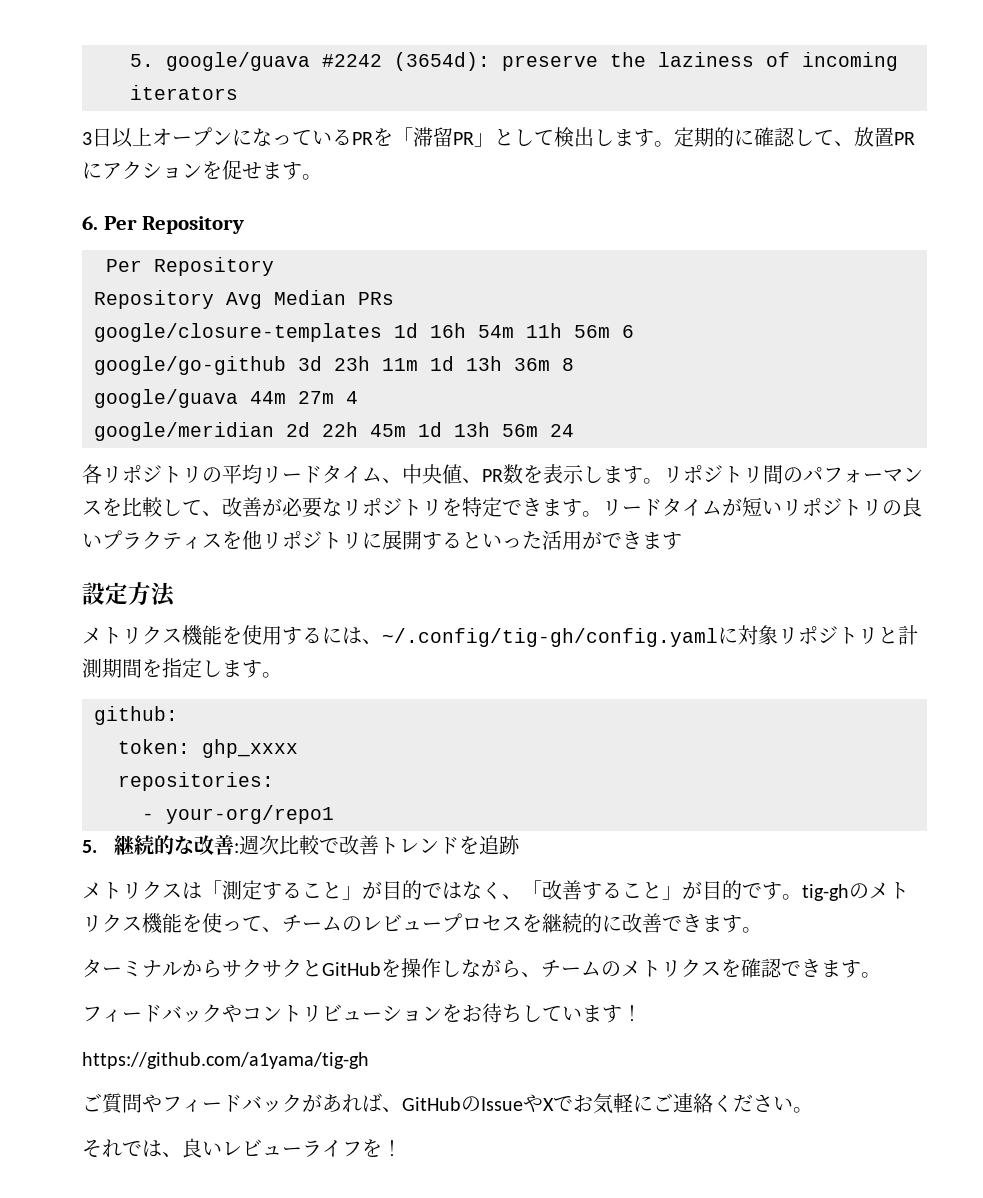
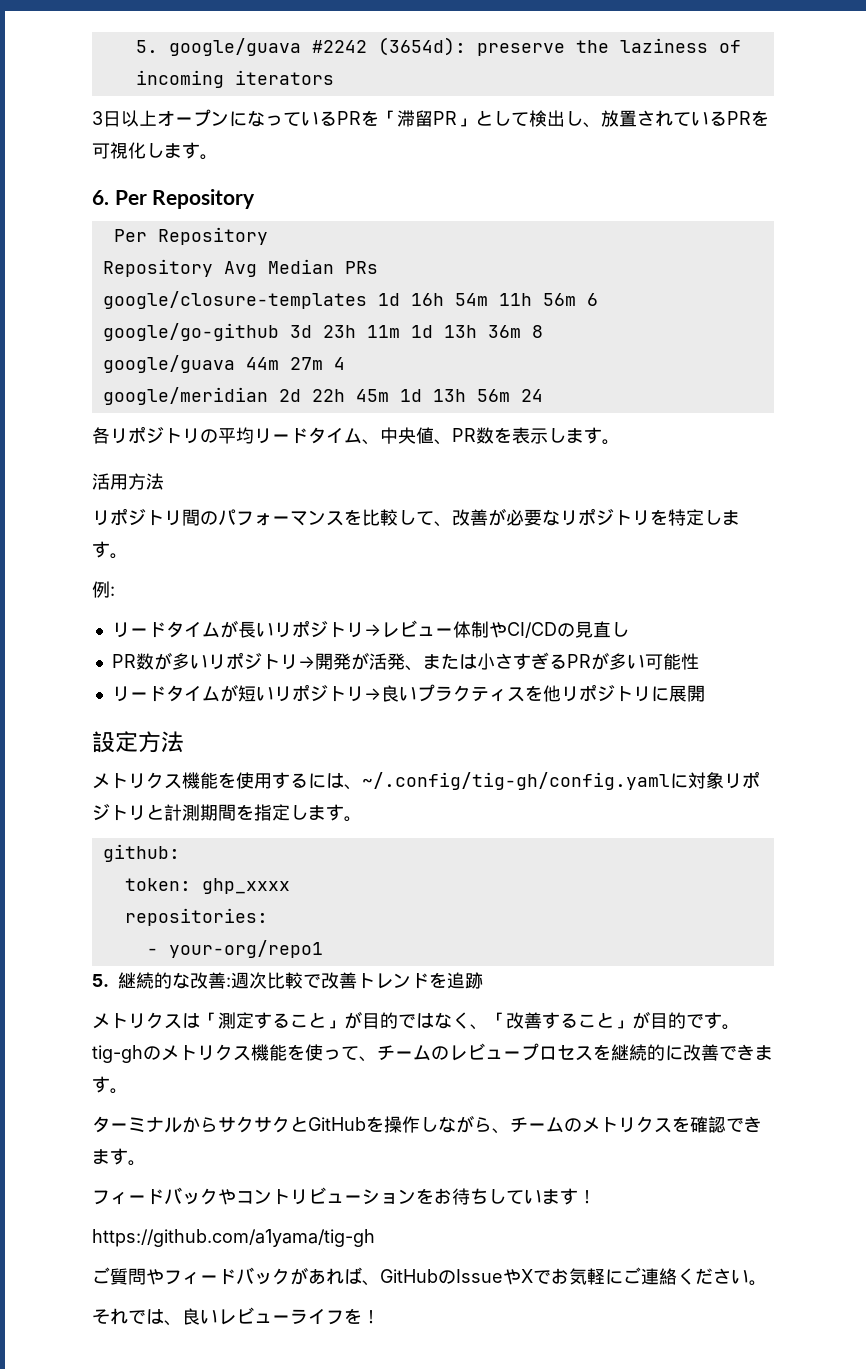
[614,127,915,147] [82,160,262,180] ます。定期的に確認して、放置PRにアクションを促せ -> [583,110,769,128] [92,142,164,159] 、放置されているPRを可視化し
(663, 481) none -> [92,473,164,490] // 活用方法 //
[502,498,602,517] できます。 -> [704,510,740,525] [92,541,128,559] [92,581,115,598] [111,620,629,638] [111,652,699,671] します。 // 例: // リードタイムが長いリポジトリ→レビュー体制やCI/CDの見直し // PR数が多いリポジトリ→開発が活発、または小さすぎるPRが多い可能性 //
[882,500,902,516] の -> [363,688,381,700] →
[422,530,682,550] するといった活用ができます -> (705, 693) none

